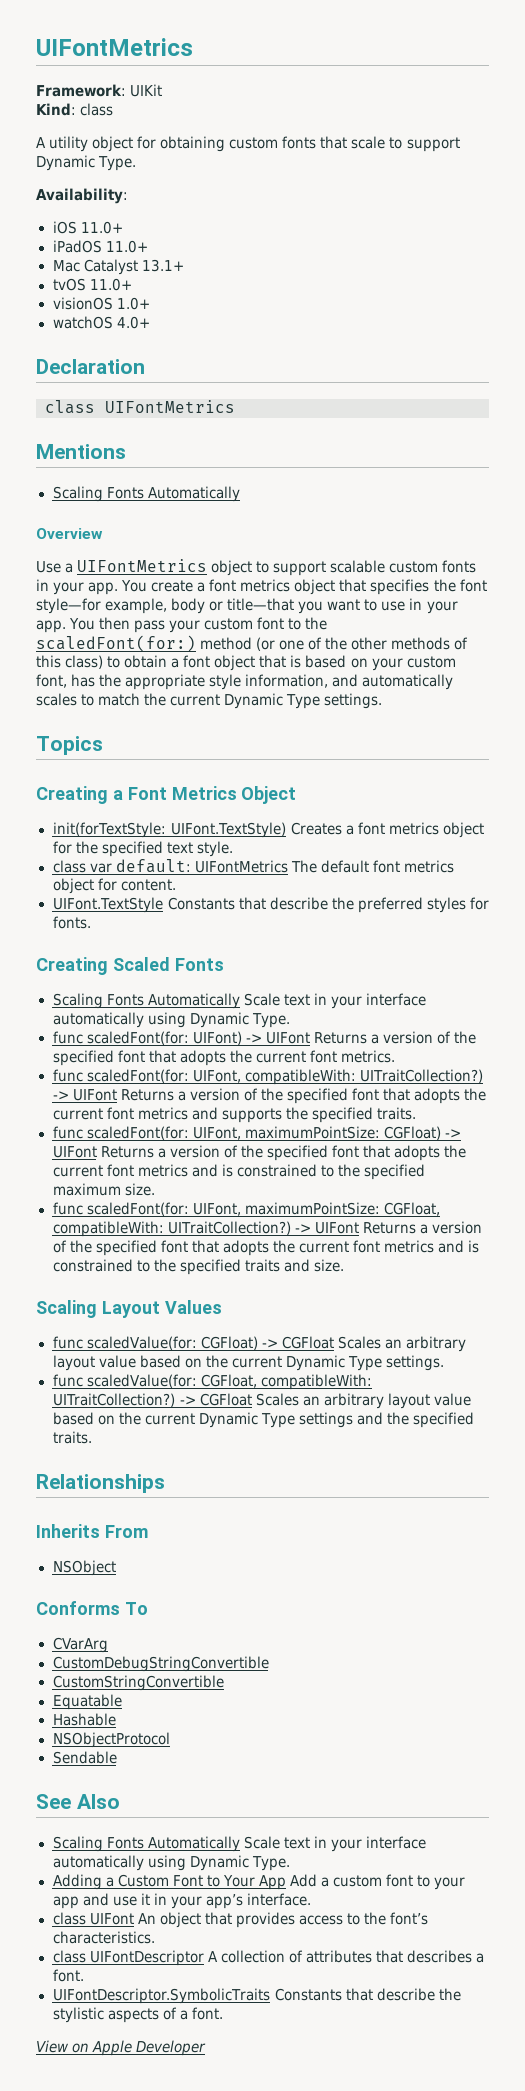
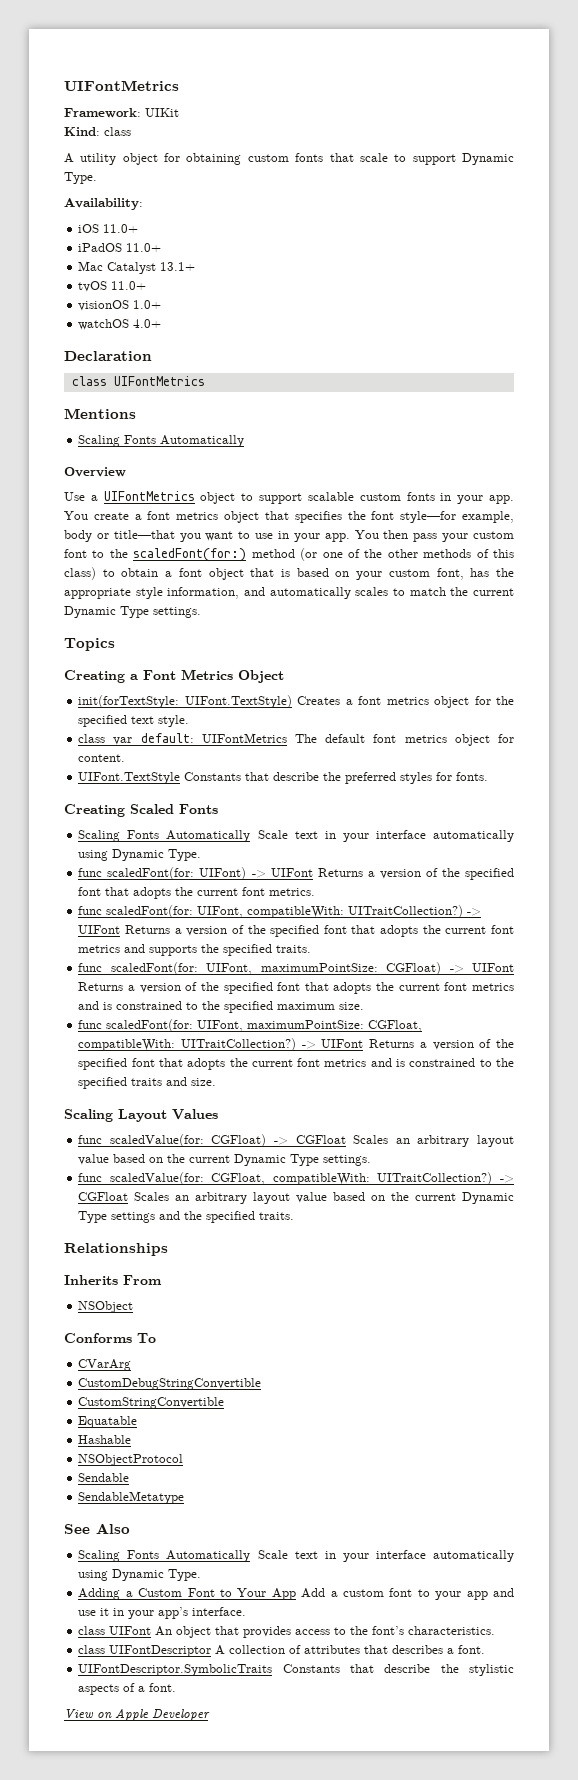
(117, 1757) none -> [78,1491,185,1504] // SendableMetatype

